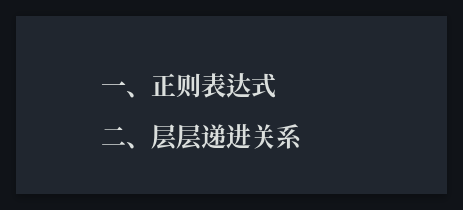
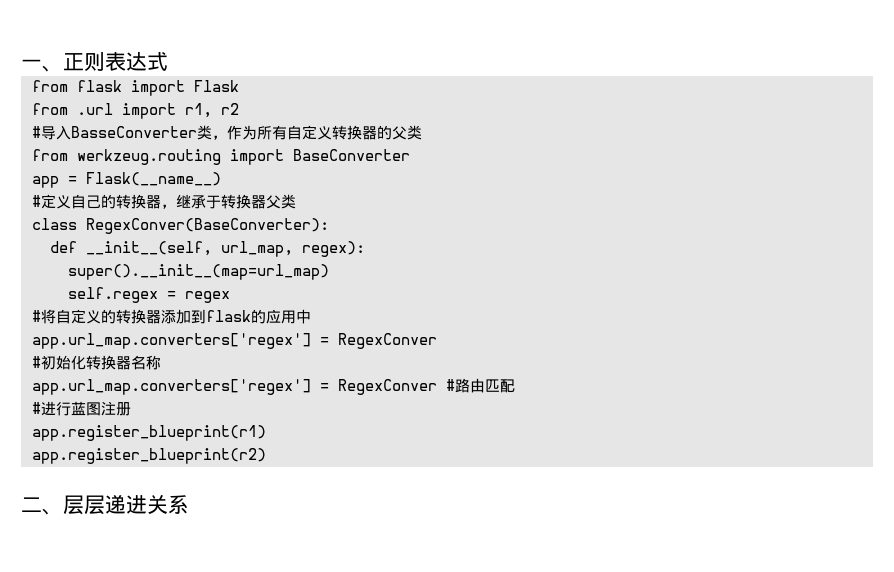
(276, 86) none -> [31,80,239,96] [31,103,239,119] [31,125,422,140] [31,149,410,165] [31,172,221,188] [31,194,296,209] [31,218,329,234] [49,241,365,257] [67,264,329,280] [67,287,230,303] [31,309,311,324] [31,333,437,349] [31,355,161,370] [31,378,515,395] [31,401,131,416] [31,425,266,441] [31,448,266,464] // from flask import Flask // from .url import r1, r2 // #导入BasseConverter类，作为所有自定义转换器的父类 // from werkzeug.routing import BaseConverter // app = Flask(__name__) // #定义自己的转换器，继承于转换器父类 // class RegexConver(BaseConverter): // def __init__(self, url_map, regex): // super().__init__(map=url_map) // self.regex = regex // #将自定义的转换器添加到flask的应用中 // app.url_map.converters['regex'] = RegexConver // #初始化转换器名称 // app.url_map.converters['regex'] = RegexConver #路由匹配 // #进行蓝图注册 // app.register_blueprint(r1) // app.register_blueprint(r2)

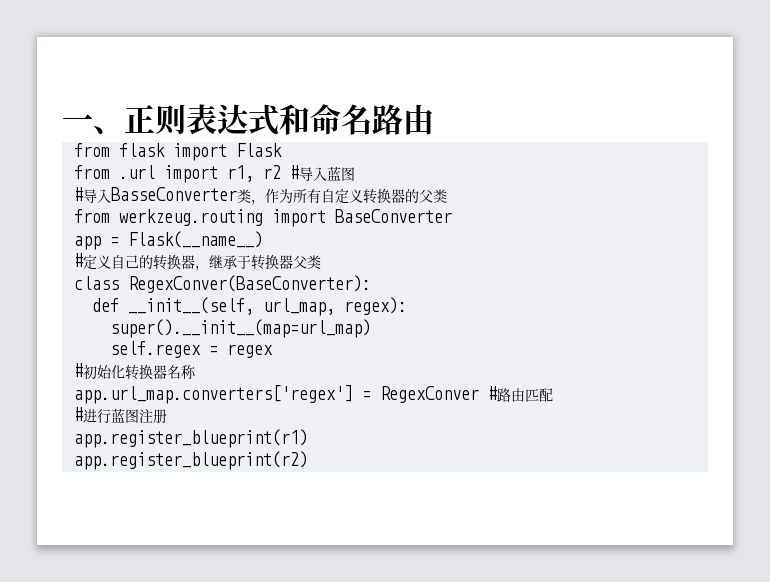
(168, 61) none -> [279,104,434,135] 和命名路由
(239, 109) none -> [290,165,355,181] #导入蓝图
[31,309,311,324] [31,333,437,349] // #将自定义的转换器添加到flask的应用中 // app.url_map.converters['regex'] = RegexConver -> (273, 351) none
[21,494,189,515] // 二、层层递进关系 -> (308, 460) none

